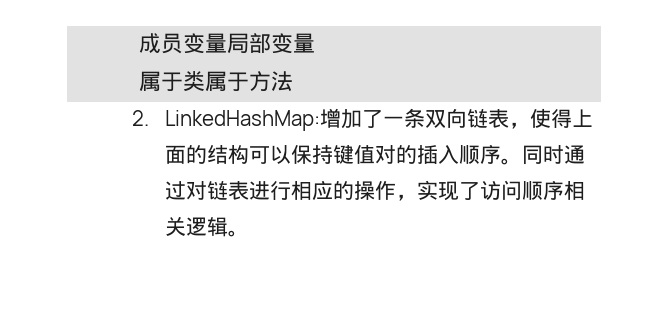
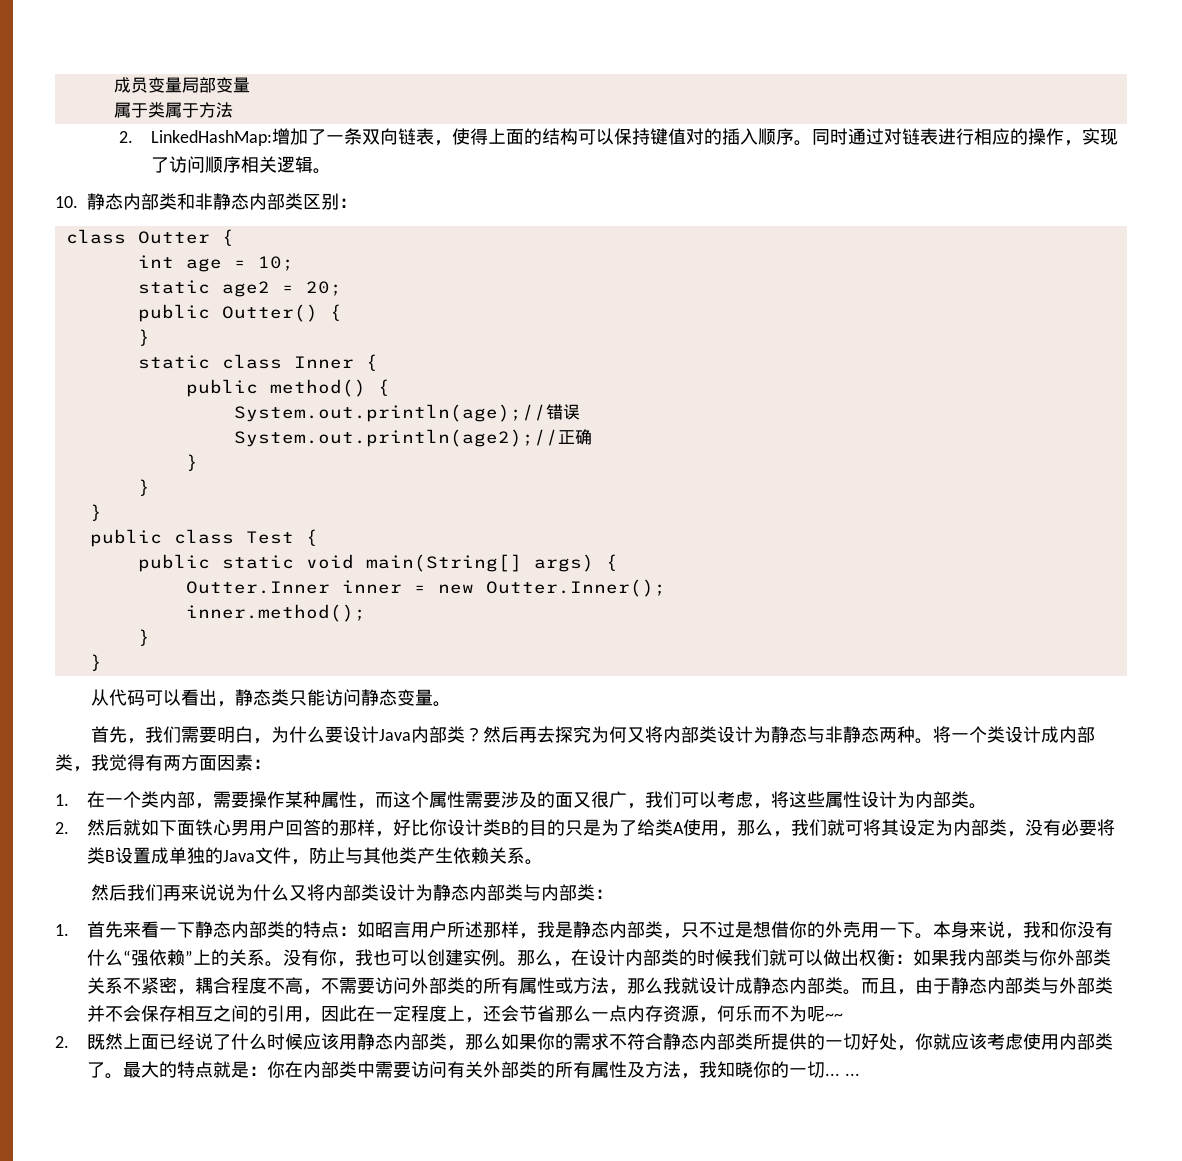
(249, 233) none -> [55,193,357,210] [65,229,234,246] [137,255,294,272] [137,280,342,297] [137,304,342,322] [137,329,150,346] [137,354,378,371] [185,379,390,397] [233,404,580,422] [233,429,592,447] [185,454,198,471] [137,479,150,496] [89,504,102,521] [89,529,318,547] [137,554,618,572] [185,579,666,597] [185,604,366,622] [137,629,150,646] [89,654,102,671] [91,689,452,707] [91,726,1096,744] [55,754,271,772] [55,791,987,809] [55,819,1115,837] [86,847,543,865] [91,884,614,901] [55,921,1113,939] [86,949,1111,967] [86,977,1113,995] [86,1005,843,1023] [55,1033,1113,1051] [86,1061,860,1079] // 10.静态内部类和非静态内部类区别： // class Outter { // int age = 10; // static age2 = 20; // public Outter() { // } // static class Inner { // public method() { // System.out.println(age);//错误 // System.out.println(age2);//正确 // } // } // } // public class Test { // public static void main(String[] args) { // Outter.Inner inner = new Outter.Inner(); // inner.method(); // } // } // 从代码可以看出，静态类只能访问静态变量。 // 首先，我们需要明白，为什么要设计Java内部类？然后再去探究为何又将内部类设计为静态与非静态两种。将一个类设计成内部类，我觉得有两方面因素： // 1.在一个类内部，需要操作某种属性，而这个属性需要涉及的面又很广，我们可以考虑，将这些属性设计为内部类。 // 2.然后就如下面铁心男用户回答的那样，好比你设计类B的目的只是为了给类A使用，那么，我们就可将其设定为内部类，没有必要将类B设置成单独的Java文件，防止与其他类产生依赖关系。 // 然后我们再来说说为什么又将内部类设计为静态内部类与内部类： // 1.首先来看一下静态内部类的特点：如昭言用户所述那样，我是静态内部类，只不过是想借你的外壳用一下。本身来说，我和你没有什么“强依赖”上的关系。没有你，我也可以创建实例。那么，在设计内部类的时候我们就可以做出权衡：如果我内部类与你外部类关系不紧密，耦合程度不高，不需要访问外部类的所有属性或方法，那么我就设计成静态内部类。而且，由于静态内部类与外部类并不会保存相互之间的引用，因此在一定程度上，还会节省那么一点内存资源，何乐而不为呢~~ // 2.既然上面已经说了什么时候应该用静态内部类，那么如果你的需求不符合静态内部类所提供的一切好处，你就应该考虑使用内部类了。最大的特点就是：你在内部类中需要访问有关外部类的所有属性及方法，我知晓你的一切... ...

